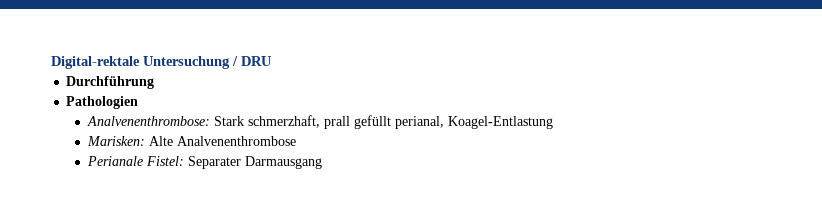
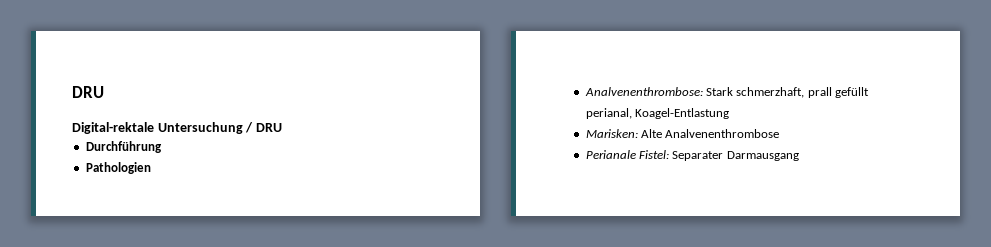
(51, 62) none -> [72,86,104,98] DRU //

